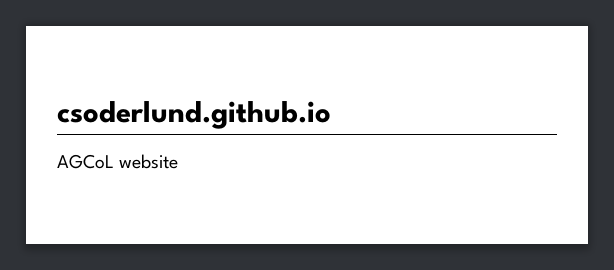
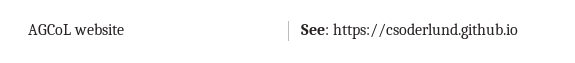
[57,101,331,129] csoderlund.github.io // -> (28, 29) none
(179, 161) none -> [301,23,519,39] // See: https://csoderlund.github.io

